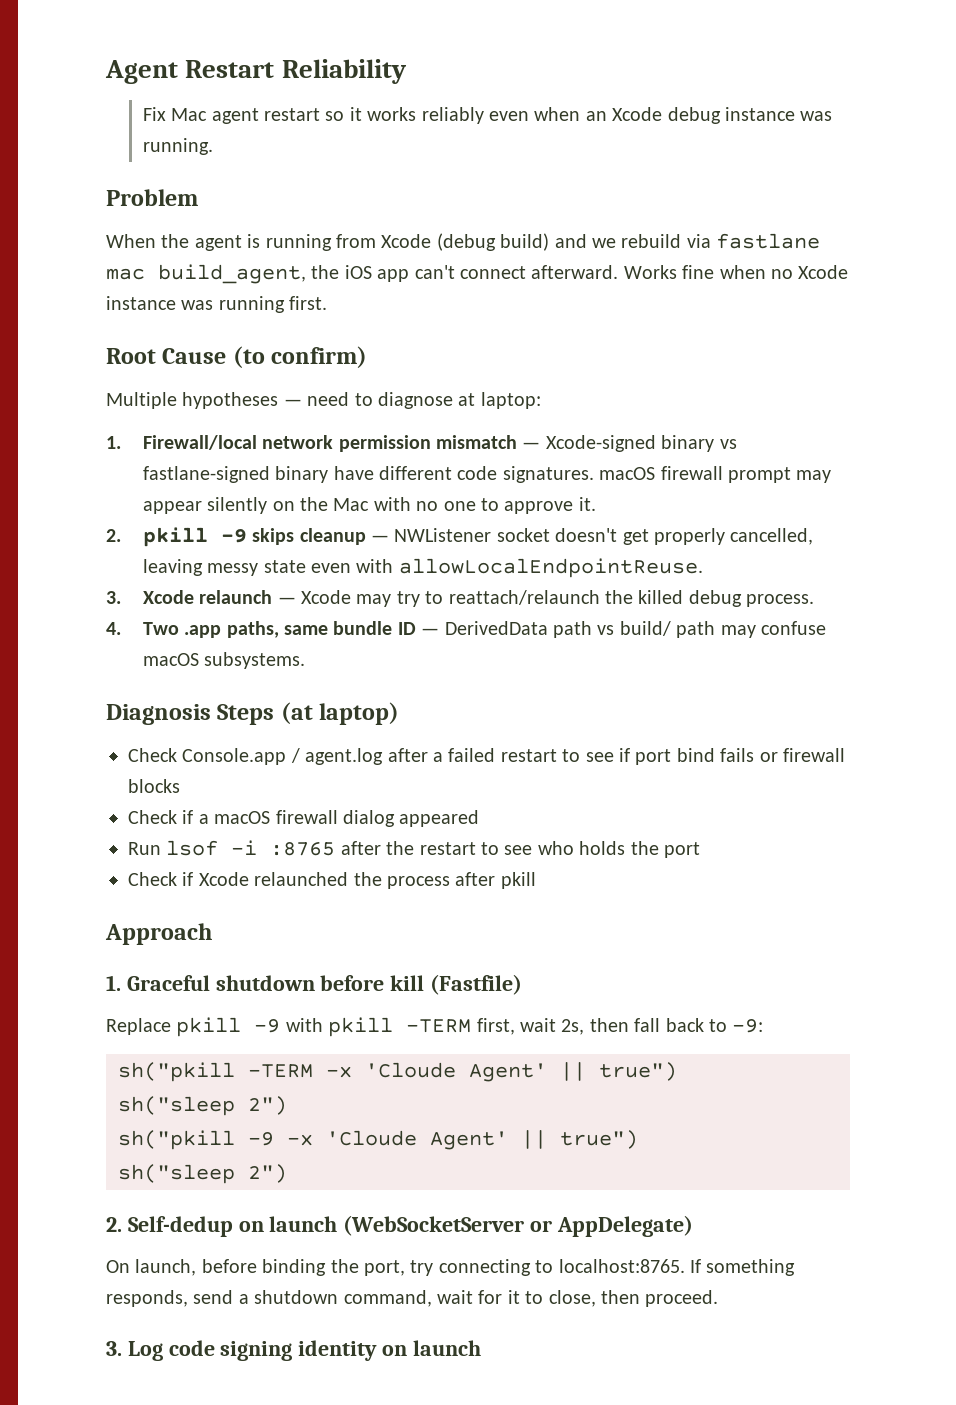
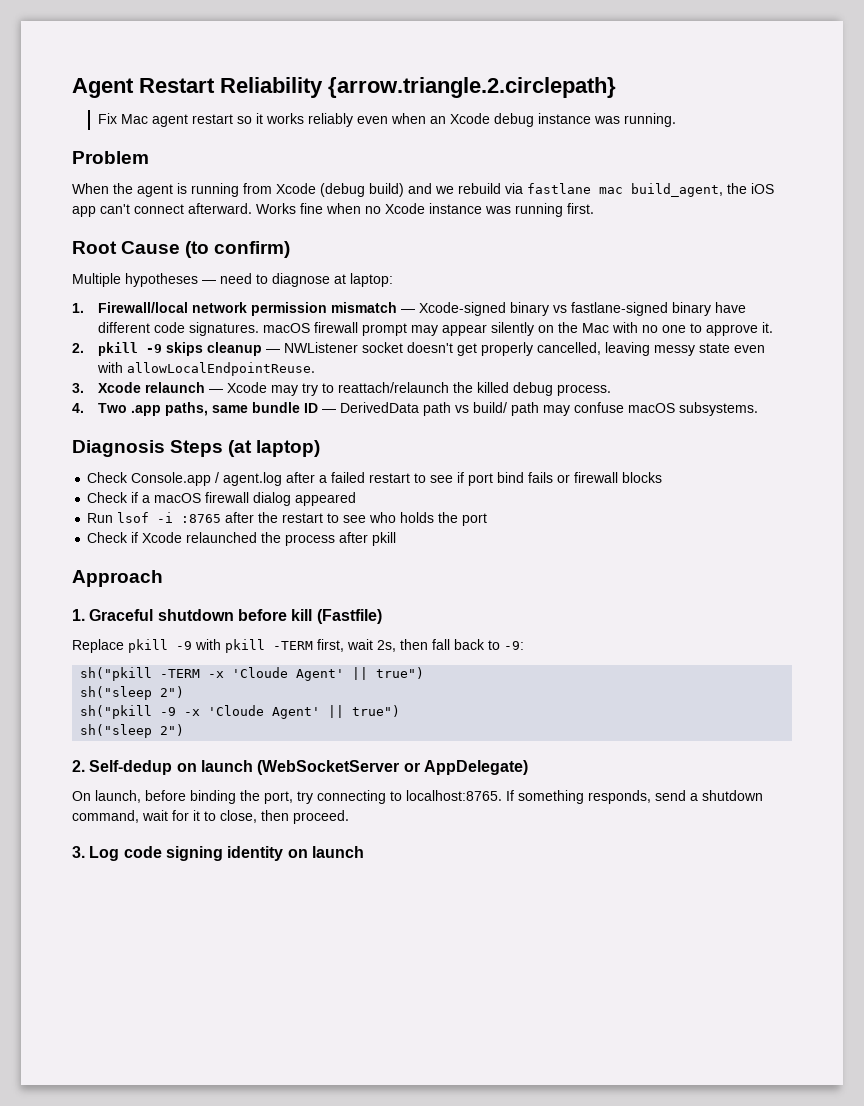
(407, 71) none -> [328,77,616,98] {arrow.triangle.2.circlepath}

